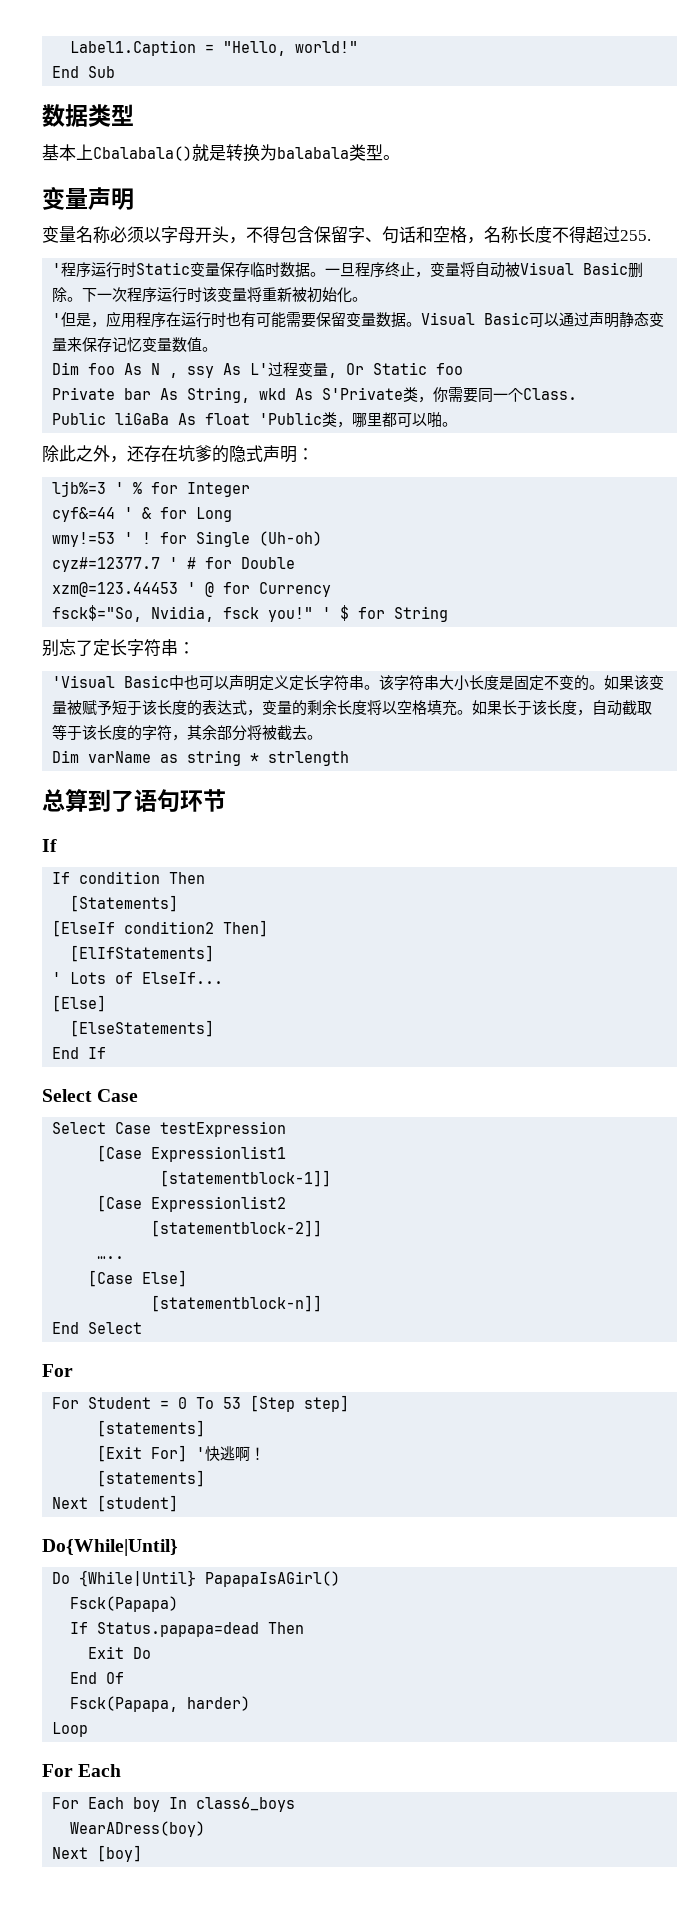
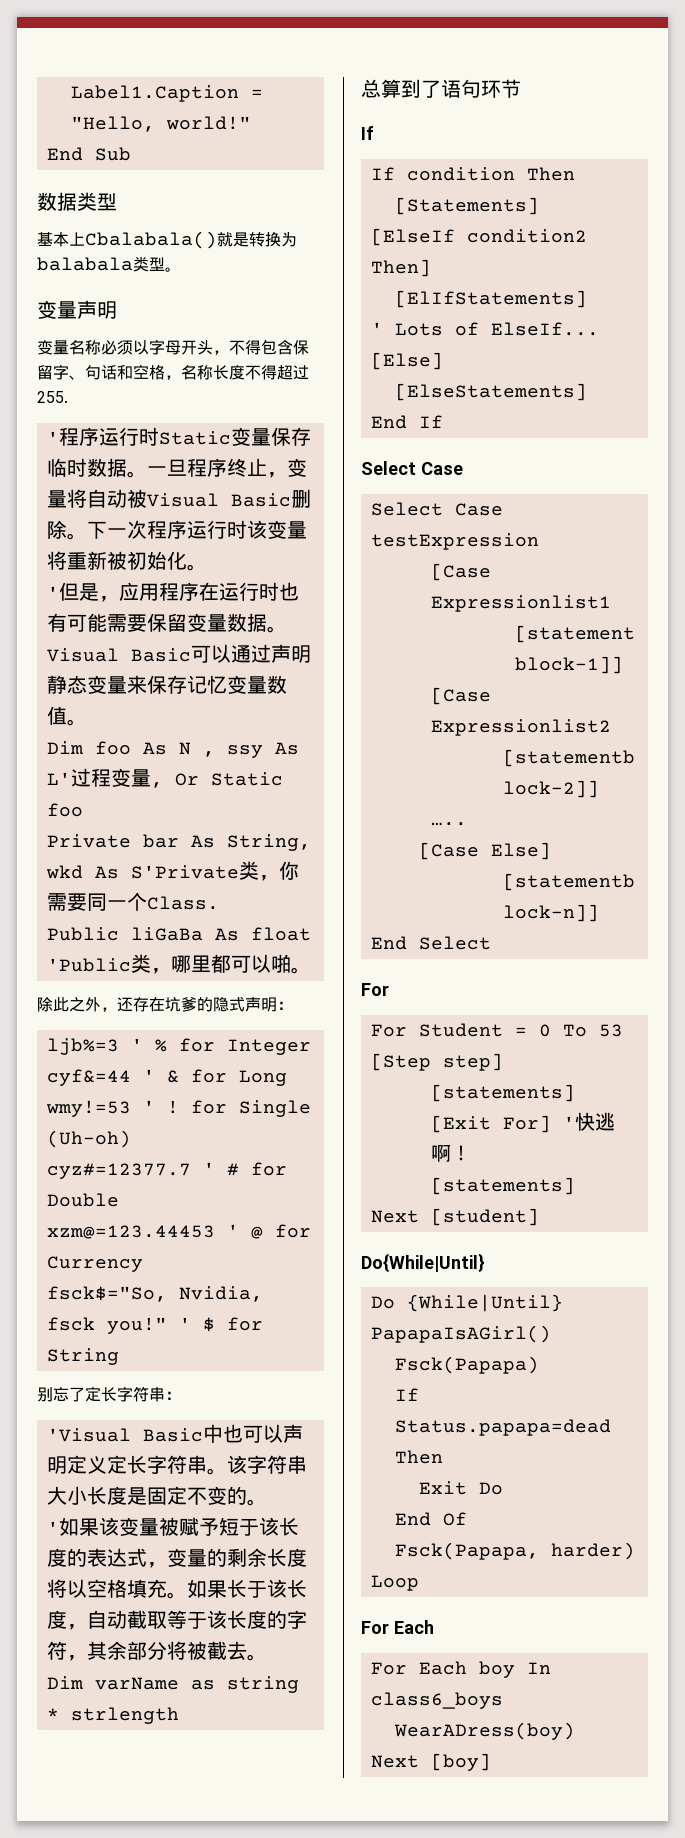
(605, 687) none -> [46,1521,59,1534] // '

